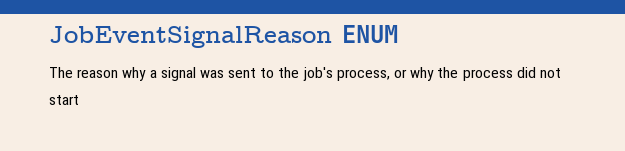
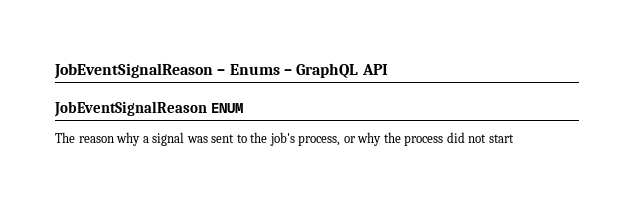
[49,26,332,48] JobEventSignalReason -> [54,63,388,79] [54,101,207,117] JobEventSignalReason – Enums – GraphQL API // JobEventSignalReason

